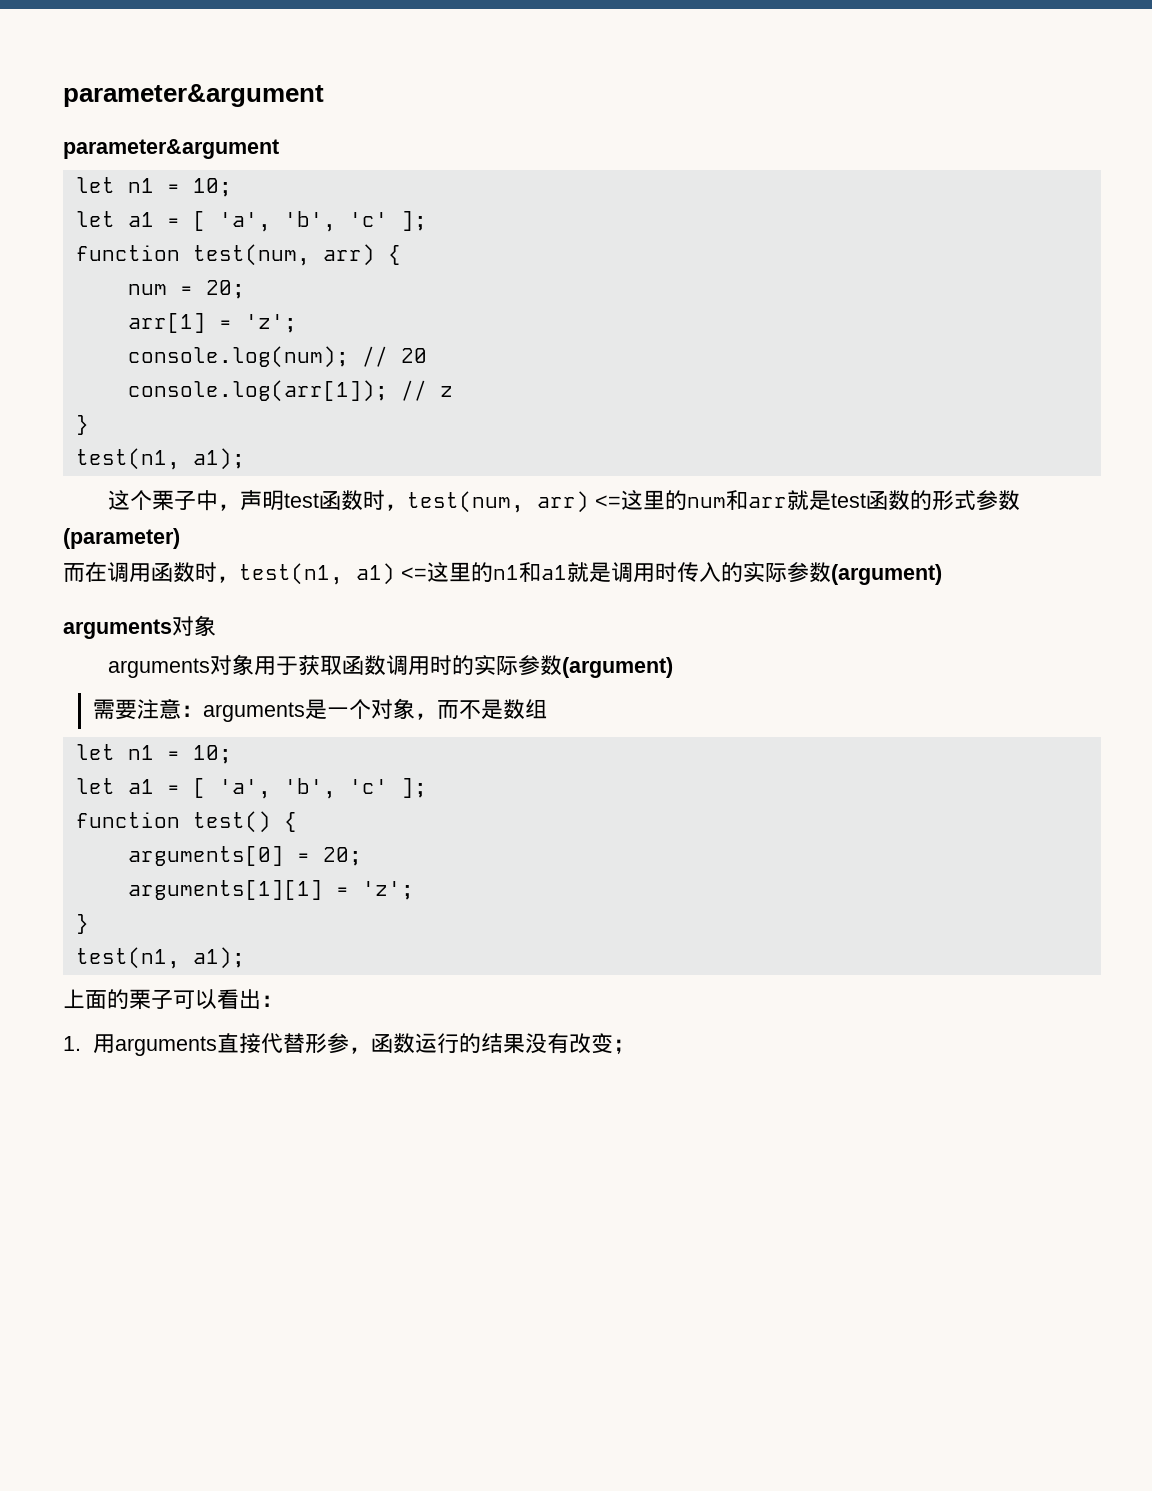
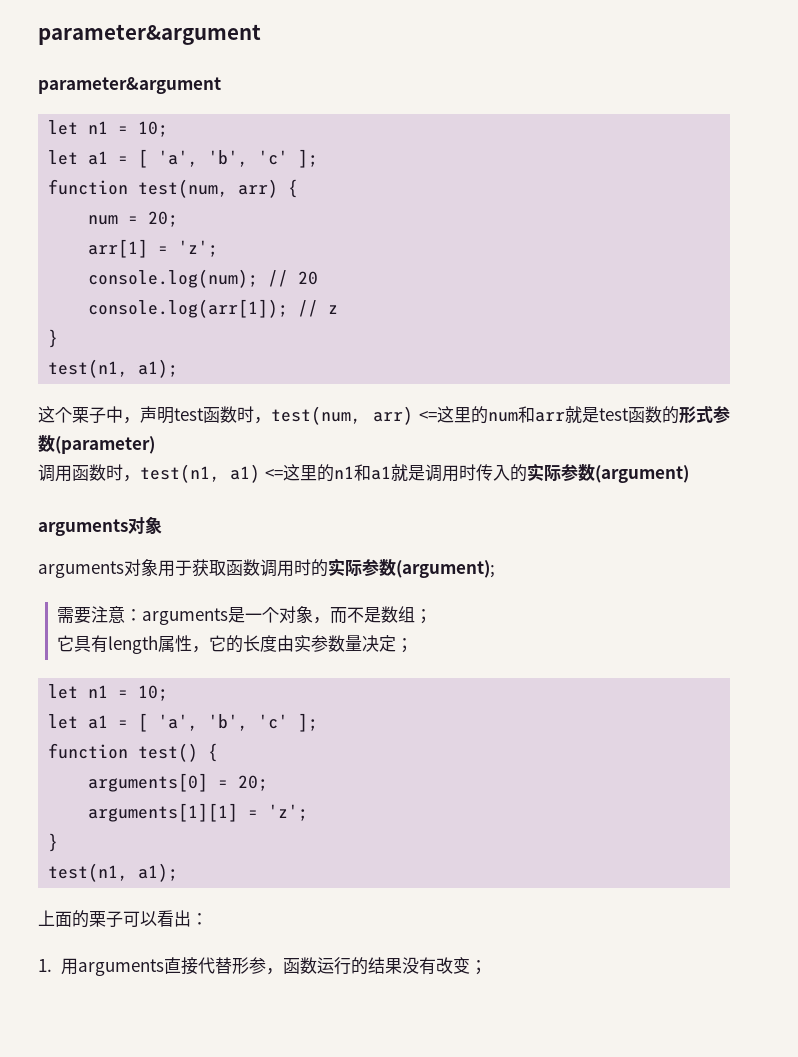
[63,562,107,582] 而在 -> (155, 445) none
[562,657,674,678] (argument) -> [396,560,495,578] (argument);
(548, 709) none -> [415,609,433,624] [57,635,414,654] ； // 它具有length属性，它的长度由实参数量决定；

